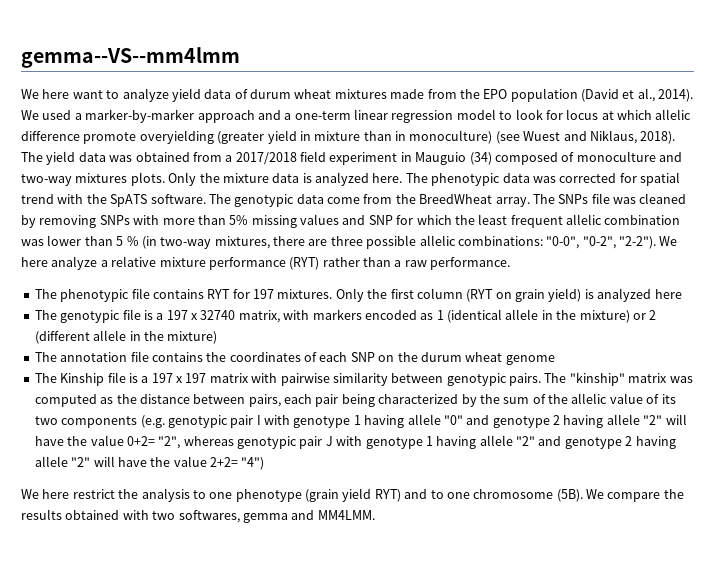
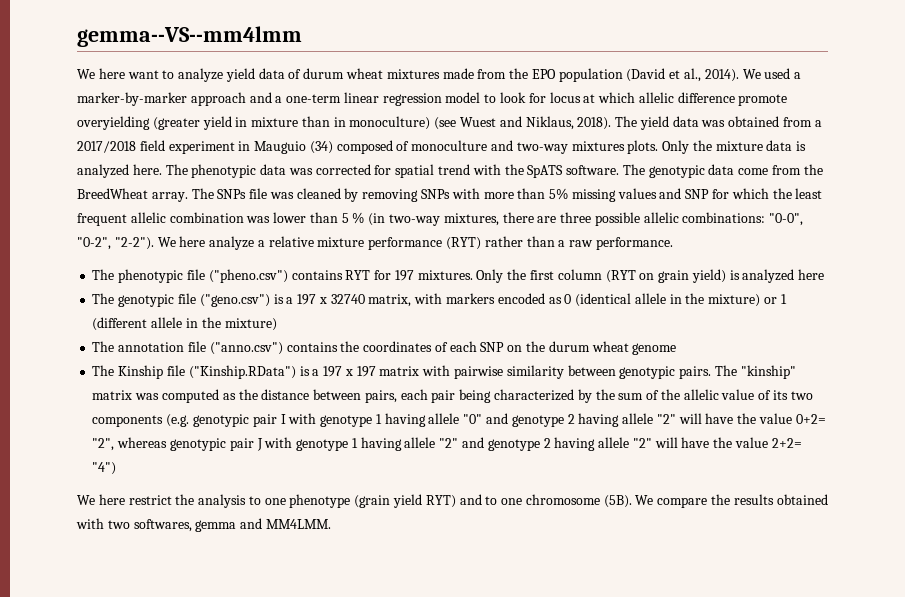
(150, 293) none -> [208,269,288,283] ("pheno.csv")
(141, 314) none -> [199,294,270,307] ("geno.csv")
[436,310,444,320] 1 -> [564,294,572,304] 0
[649,310,657,320] 2 -> [780,294,787,304] 1
(149, 356) none -> [209,342,283,355] ("anno.csv")
(126, 377) none -> [188,365,296,379] ("Kinship.RData")

